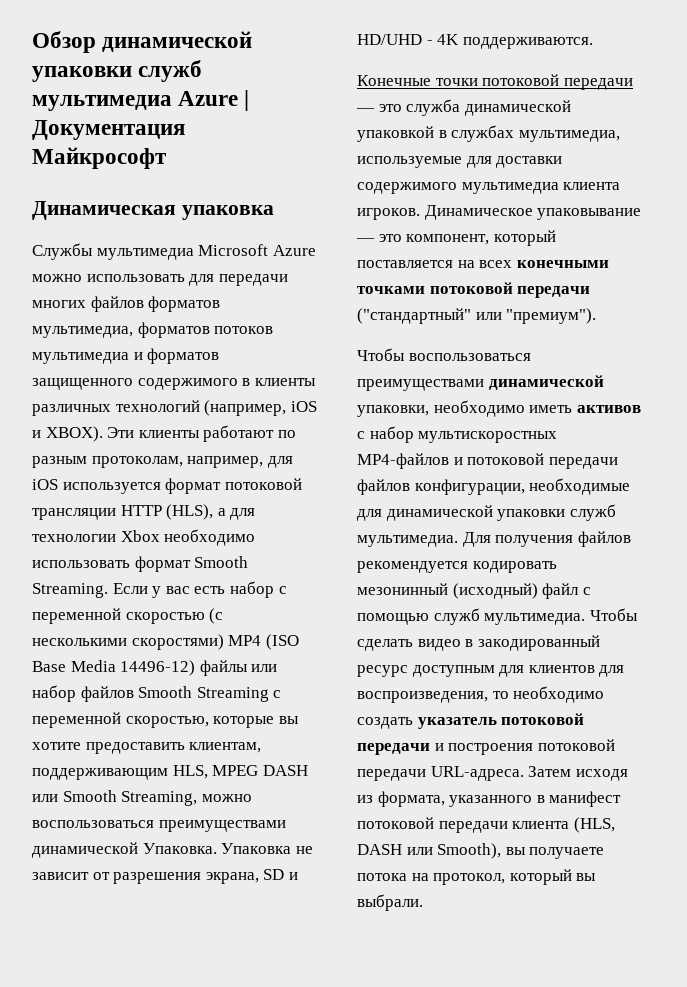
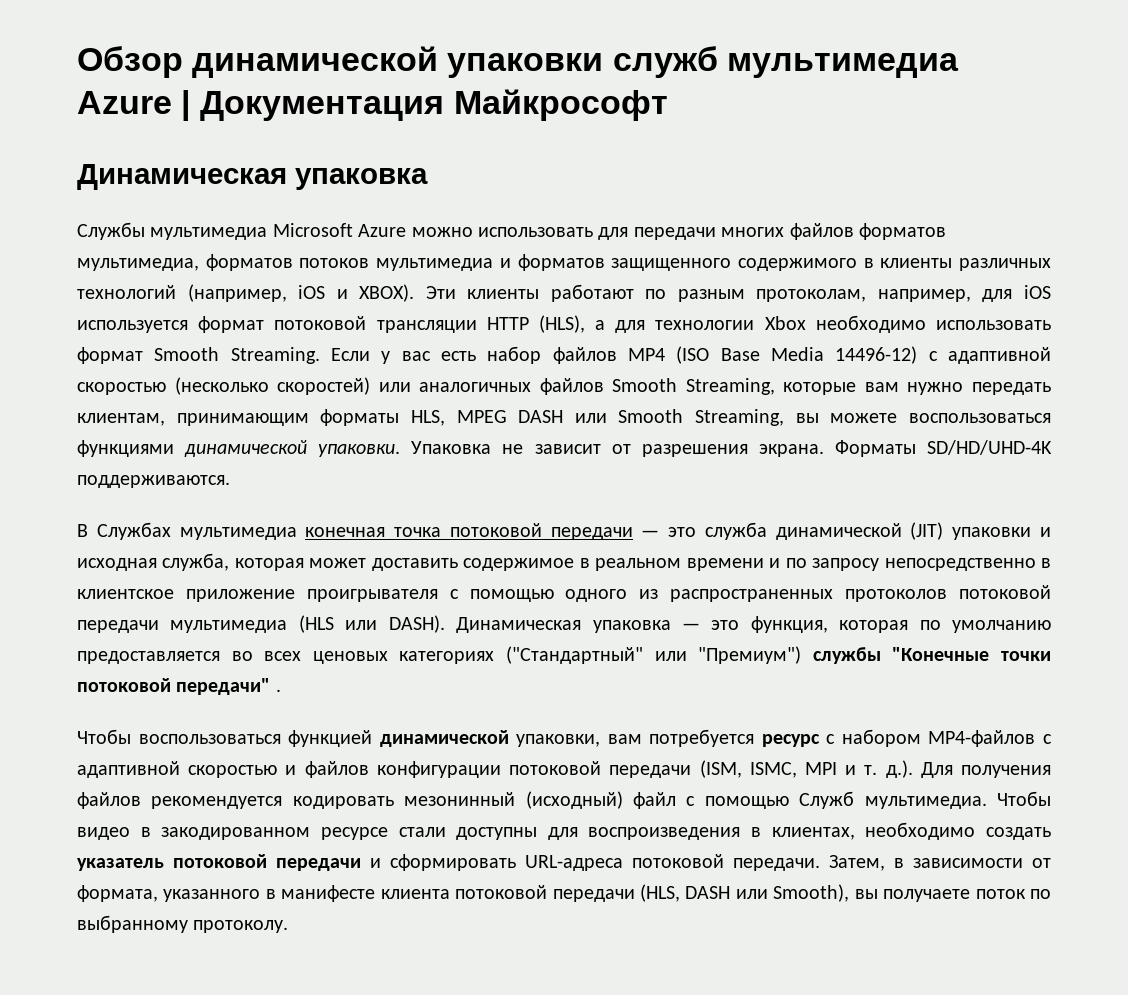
[278,586,287,594] [32,608,224,624] [32,634,224,650] с переменной скоростью (с несколькими скоростями) -> [552,347,617,364] файлов
[199,660,278,676] [32,685,282,702] [32,712,299,728] [32,742,262,754] [32,768,168,780] файлы или набор файлов Smooth Streaming с переменной скоростью, которые вы хотите предоставить клиентам, поддерживающим -> [928,347,1051,364] [77,377,1051,395] [77,409,400,426] с адаптивной скоростью (несколько скоростей) или аналогичных файлов Smooth Streaming, которые вам нужно передать клиентам, принимающим форматы
[201,794,252,802] [32,820,286,832] [32,842,217,858] можно воспользоваться преимуществами динамической Упаковка. -> [795,413,1051,423] [77,440,401,457] вы можете воспользоваться функциями динамической упаковки.
[205,869,298,884] [357,34,593,49] [357,75,478,86] экрана, SD и HD/UHD - 4K поддерживаются. // Конечные точки -> [758,440,1052,457] [77,475,230,488] [77,522,442,540] экрана. Форматы SD/HD/UHD-4K поддерживаются. // В Службах мультимедиа конечная точка
[357,125,620,142] [357,156,563,168] [357,182,621,194] [357,205,642,220] [356,230,556,246] [357,260,609,268] [357,282,591,298] [357,308,597,324] упаковкой в службах мультимедиа, используемые для доставки содержимого мультимедиа клиента игроков. Динамическое упаковывание — это компонент, который поставляется на всех конечными точками потоковой передачи ("стандартный" или "премиум"). -> [910,522,1051,540] [77,553,1051,571] [77,585,1051,602] [77,615,1051,633] [77,646,1051,664] [77,678,281,695] (JIT) упаковки и исходная служба, которая может доставить содержимое в реальном времени и по запросу непосредственно в клиентское приложение проигрывателя с помощью одного из распространенных протоколов потоковой передачи мультимедиа (HLS или DASH). Динамическая упаковка — это функция, которая по умолчанию предоставляется во всех ценовых категориях ("Стандартный" или "Премиум") службы "Конечные точки потоковой передачи" .
[357,379,484,391] преимуществами -> [288,730,373,747] функцией
[433,400,641,417] [357,426,558,443] [357,453,618,469] [357,478,631,495] [357,504,616,521] [357,535,458,547] необходимо иметь активов с набор мультискоростных MP4-файлов и потоковой передачи файлов конфигурации, необходимые для динамической упаковки служб мультимедиа. -> [607,729,1052,747] [77,760,913,778] вам потребуется ресурс с набором MP4-файлов с адаптивной скоростью и файлов конфигурации потоковой передачи (ISM, ISMC, MPI и т. д.).
[433,608,480,625] служб -> [799,791,855,809] Служб
[357,639,413,651] сделать -> (1051, 798) none
[477,635,600,651] [357,665,625,677] [357,691,509,703] закодированный ресурс доступным для клиентов для воспроизведения, то -> [161,827,855,840] закодированном ресурсе стали доступны для воспроизведения в клиентах,
[448,739,615,755] [357,766,628,781] [357,795,373,803] построения потоковой передачи URL-адреса. Затем исходя из -> [390,854,1051,871] сформировать URL-адреса потоковой передачи. Затем, в зависимости от
[549,791,622,807] [357,817,570,833] манифест потоковой передачи клиента -> [281,885,635,902] манифесте клиента потоковой передачи
[357,869,597,885] [357,894,423,911] потока на протокол, который вы выбрали. -> [975,889,1052,899] [77,915,289,933] поток по выбранному протоколу.

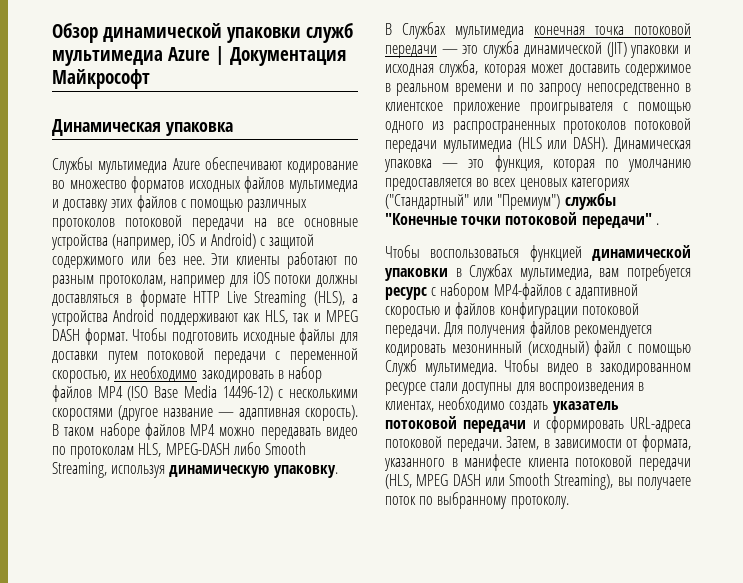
[272,223,946,240] [77,254,1052,271] [77,284,415,302] Microsoft Azure можно использовать для передачи многих файлов форматов мультимедиа, форматов потоков мультимедиа и форматов защищенного содержимого в клиенты различных технологий (например, iOS и XBOX). -> [172,157,358,174] [52,176,358,193] [52,195,308,212] [52,215,358,231] [51,233,315,250] [52,252,205,269] Azure обеспечивают кодирование во множество форматов исходных файлов мультимедиа и доставку этих файлов с помощью различных протоколов потоковой передачи на все основные устройства (например, iOS и Android) с защитой содержимого или без нее.
[877,289,971,302] например, -> [170,275,226,288] например
[77,315,1051,333] [77,347,476,364] используется формат потоковой трансляции HTTP (HLS), а для технологии Xbox необходимо использовать формат Smooth Streaming. Если у вас есть -> [274,275,358,287] [52,290,358,307] [51,309,358,326] [52,328,358,345] [52,348,358,364] [52,366,284,383] потоки должны доставляться в формате HTTP Live Streaming (HLS), а устройства Android поддерживают как HLS, так и MPEG DASH формат. Чтобы подготовить исходные файлы для доставки путем потоковой передачи с переменной скоростью, их необходимо закодировать в
[948,347,1051,364] [77,377,1051,395] [77,409,1051,426] [77,440,1052,457] [77,475,230,488] адаптивной скоростью (несколько скоростей) или аналогичных файлов Smooth Streaming, которые вам нужно передать клиентам, принимающим форматы HLS, MPEG DASH или Smooth Streaming, вы можете воспользоваться функциями динамической упаковки. Упаковка не зависит от разрешения экрана. Форматы SD/HD/UHD-4K поддерживаются. -> [289,389,358,398] [52,405,358,421] [52,423,358,440] [52,442,306,459] [52,462,338,478] несколькими скоростями (другое название — адаптивная скорость). В таком наборе файлов MP4 можно передавать видео по протоколам HLS, MPEG-DASH либо Smooth Streaming, используя динамическую упаковку.
[516,734,601,747] упаковки, -> [385,264,592,281] упаковки в Службах мультимедиа,
[609,760,913,778] передачи (ISM, ISMC, MPI и т. д.). -> [385,325,440,338] передачи.
[685,884,850,902] DASH или Smooth), -> [416,473,614,490] MPEG DASH или Smooth Streaming),

